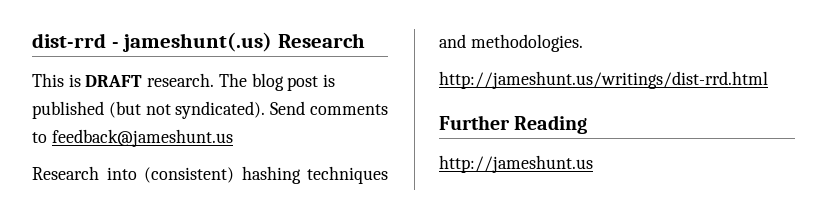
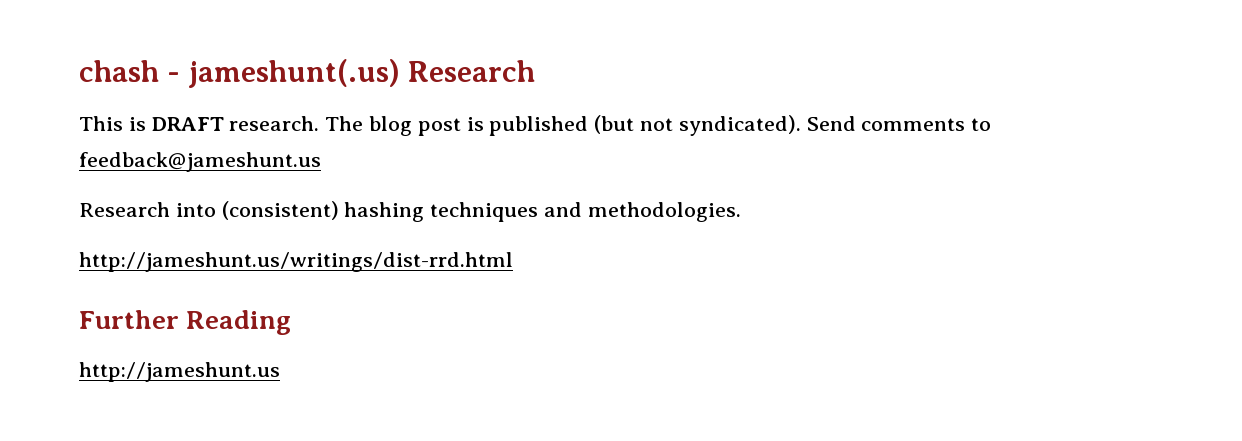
[32,33,106,48] dist-rrd -> [79,60,159,82] chash

